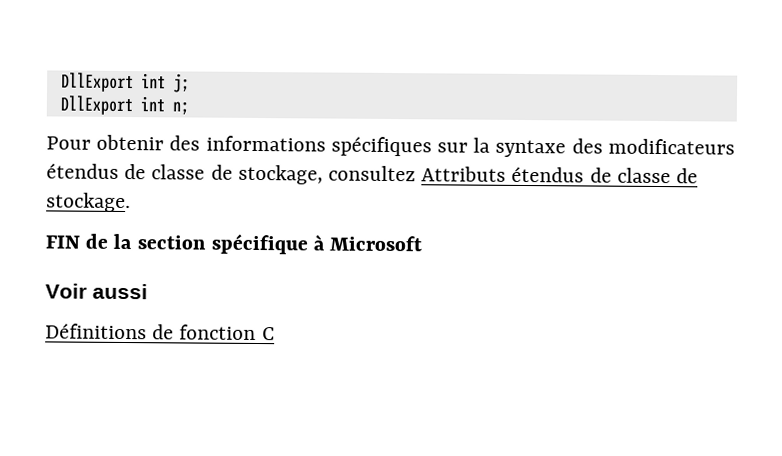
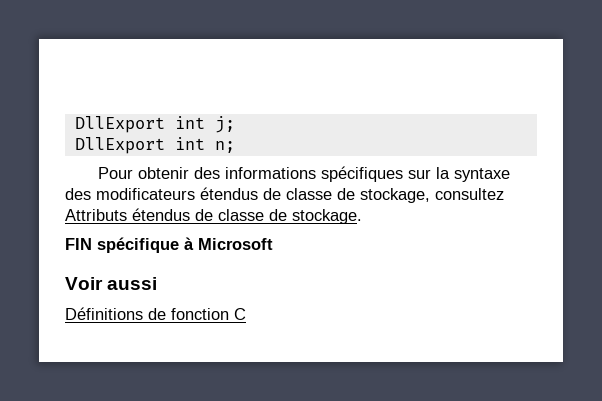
[85,233,206,250] de la section -> (92, 244) none

